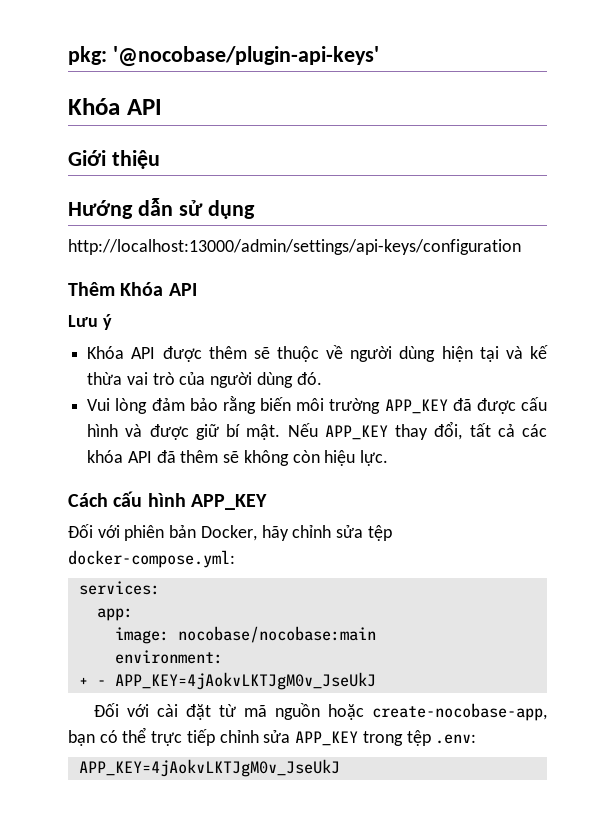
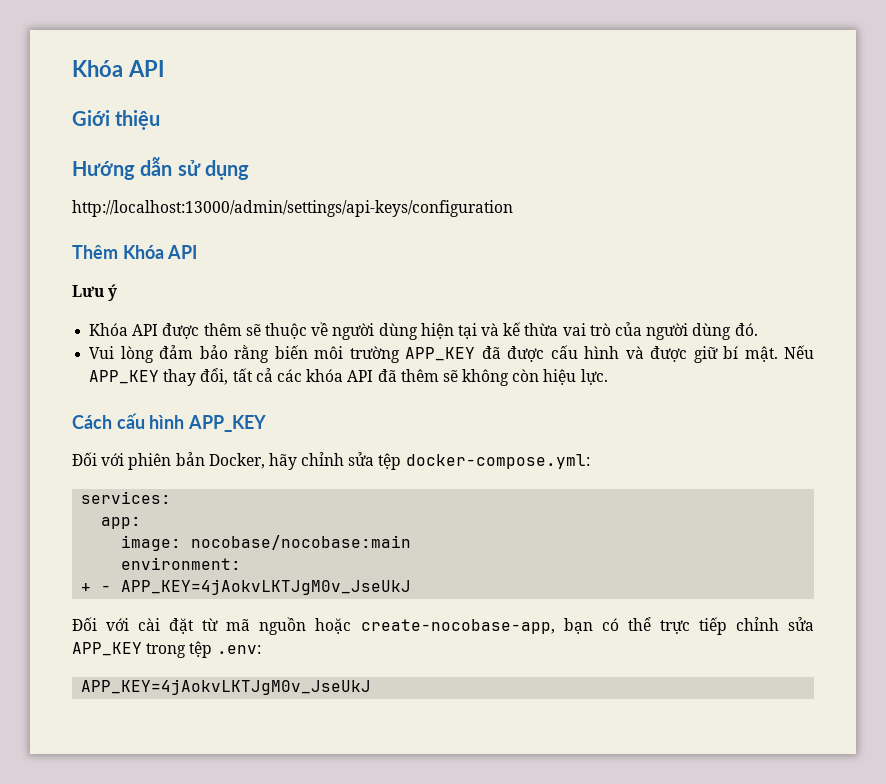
[68,46,379,67] pkg: '@nocobase/plugin-api-keys' // -> (72, 68) none

